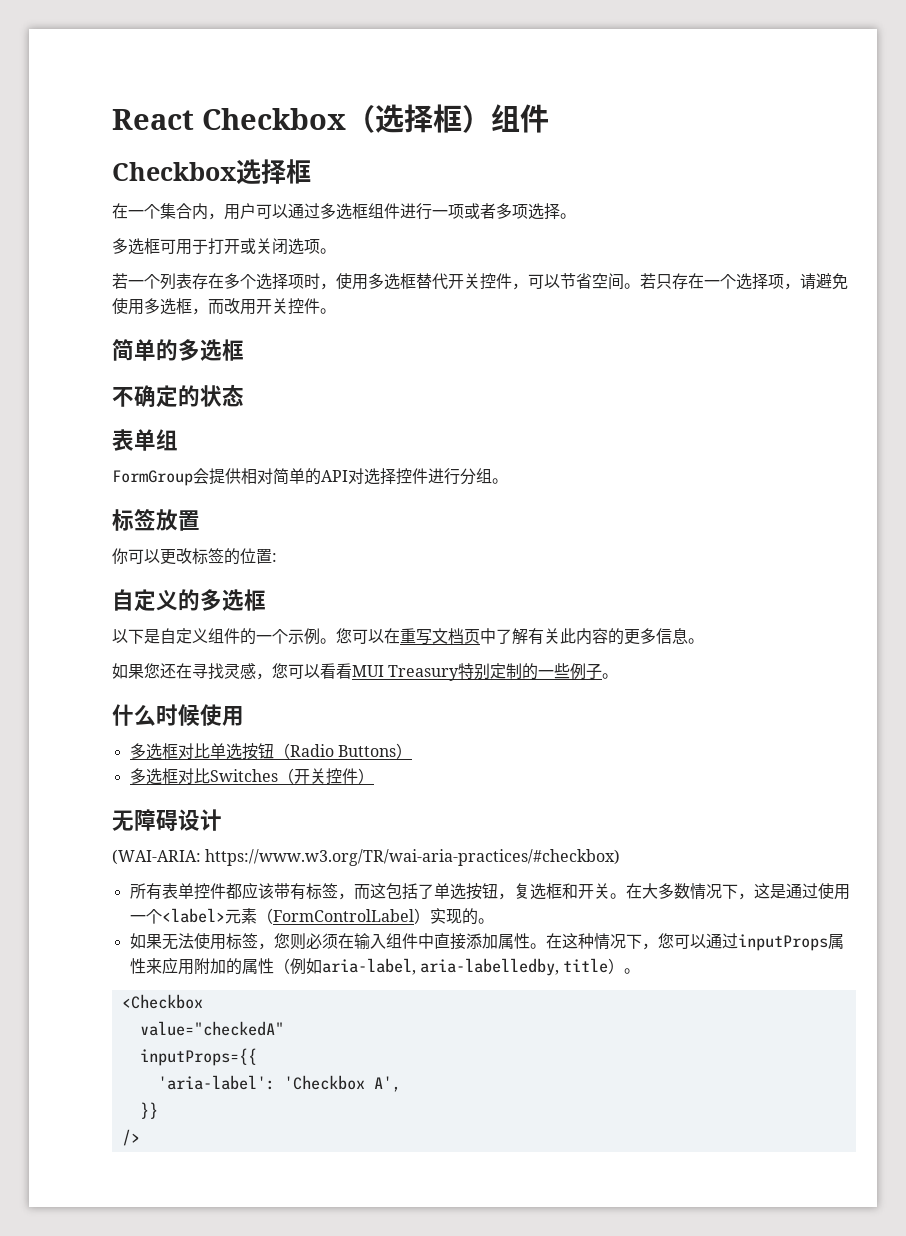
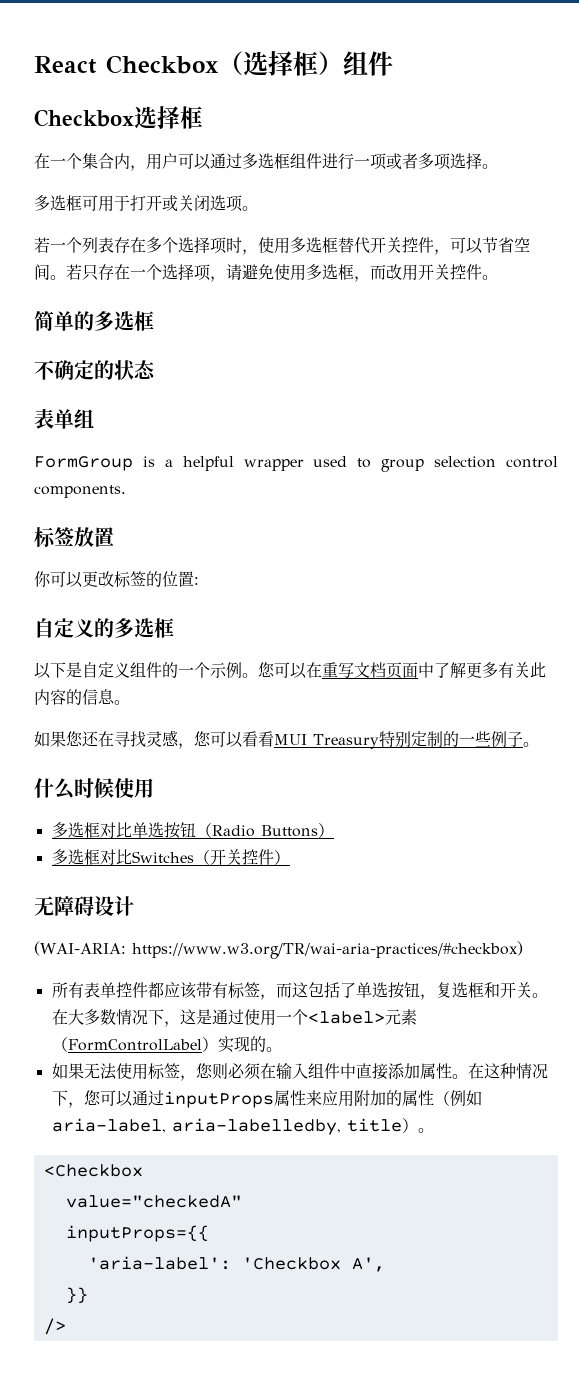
[193,468,508,485] 会提供相对简单的API对选择控件进行分组。 -> [142,456,559,472] [34,485,126,498] is a helpful wrapper used to group selection control components.
[480,628,528,645] 中了解 -> [402,662,498,678] 面中了解更多
[624,628,656,645] 更多 -> (82, 697) none

